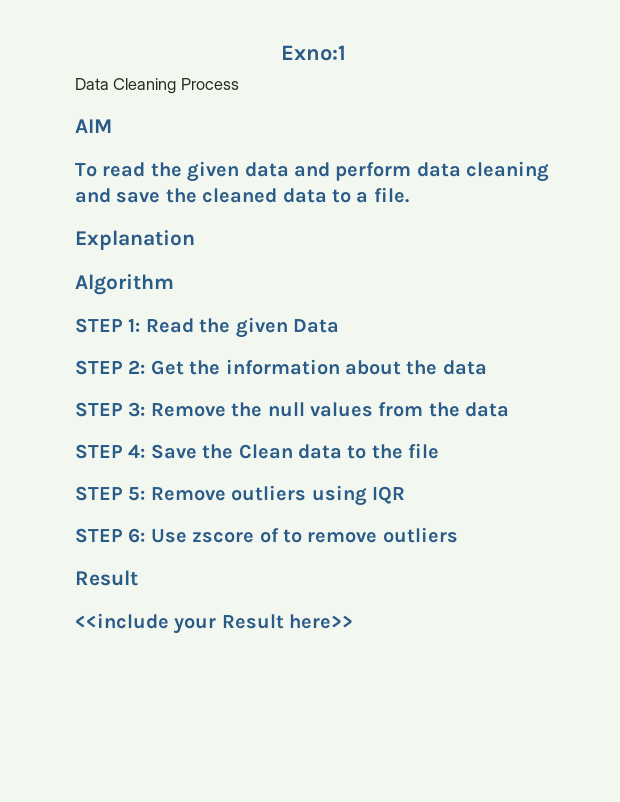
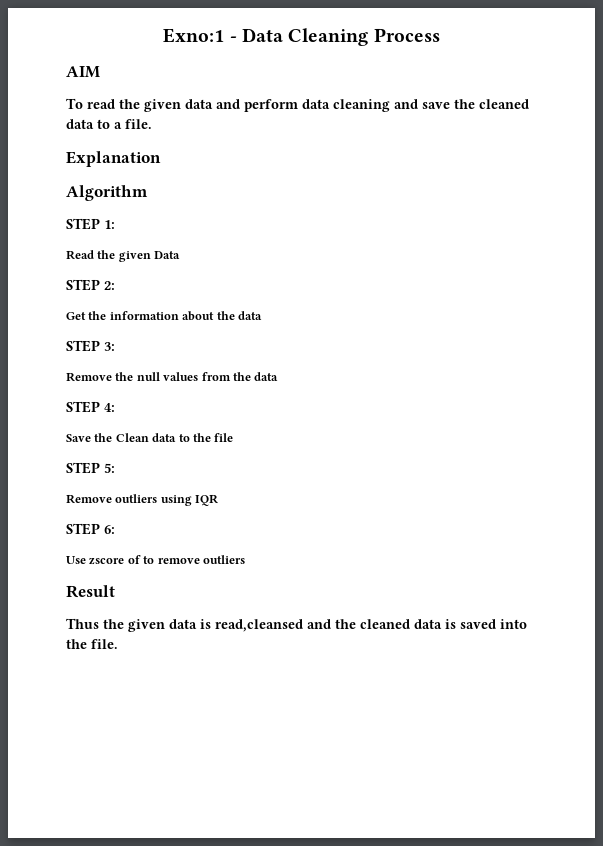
(346, 53) // -> [229,36,237,42] -
(141, 325) none -> (115, 224) //
(146, 367) none -> (115, 285) //
(146, 409) none -> (115, 346) //
(146, 451) none -> (115, 407) //
(146, 494) none -> (115, 468) //
(146, 535) none -> (115, 529) //
[75,613,354,634] <<include your Result here>> -> [66,618,527,632] [66,639,118,649] Thus the given data is read,cleansed and the cleaned data is saved into the file.

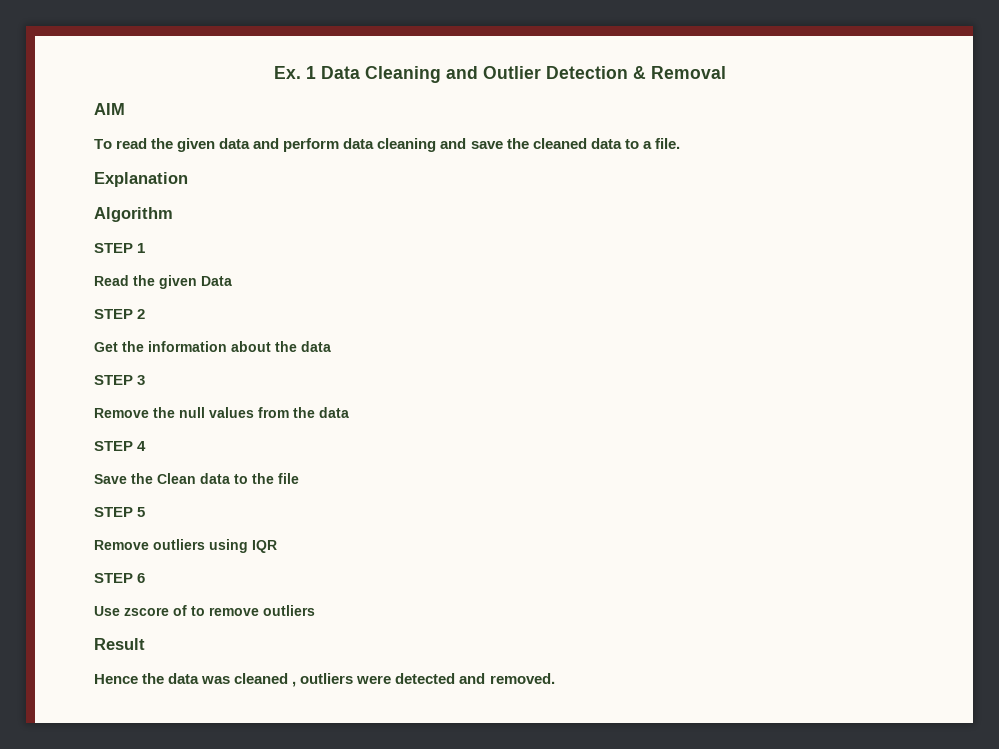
[163,28,440,46] Exno:1 - Data Cleaning Process -> [273,66,726,83] Ex. 1 Data Cleaning and Outlier Detection & Removal
[104,220,115,229] 1: -> [137,243,146,253] 1
[104,281,115,290] 2: -> [137,309,146,319] 2
[104,342,115,351] 3: -> [137,375,146,385] 3
[104,403,115,412] 4: -> [137,441,147,451] 4
[104,463,115,473] 5: -> [137,507,146,517] 5
[104,525,115,534] 6: -> [137,573,146,583] 6
[66,618,527,632] [66,639,118,649] Thus the given data is read,cleansed and the cleaned data is saved into the file. -> [94,673,555,687] Hence the data was cleaned , outliers were detected and removed.

